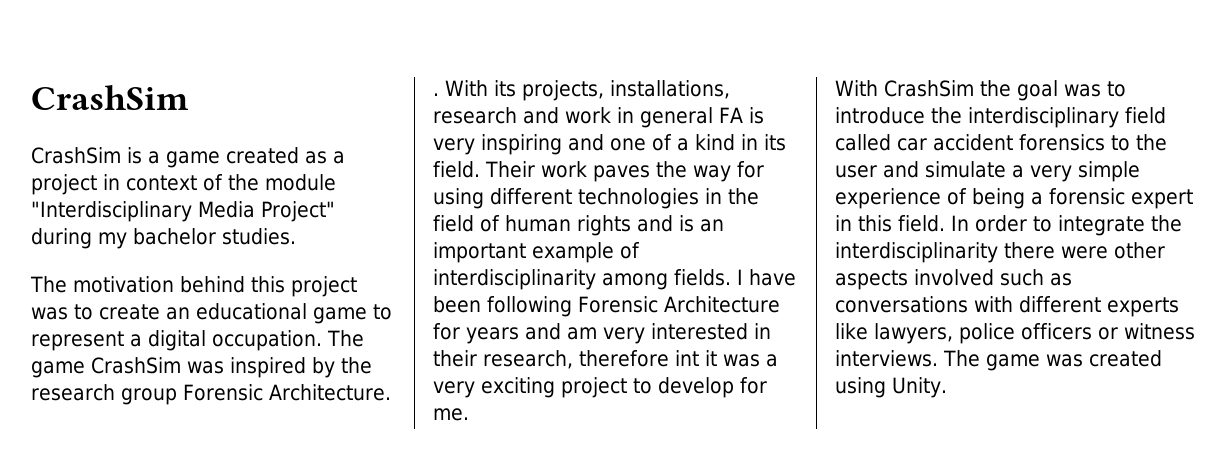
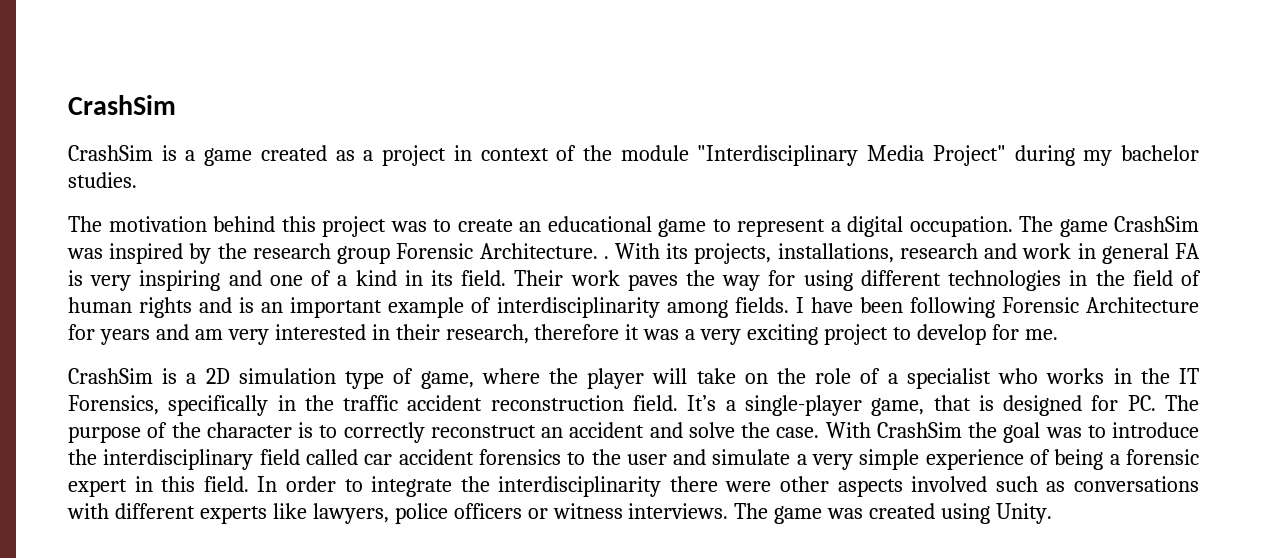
[675,350,699,366] int -> (620, 332) none
(469, 414) none -> [68,368,1200,389] [68,395,1199,416] [68,422,820,443] CrashSim is a 2D simulation type of game, where the player will take on the role of a specialist who works in the IT Forensics, specifically in the traffic accident reconstruction field. It’s a single-player game, that is designed for PC. The purpose of the character is to correctly reconstruct an accident and solve the case.

